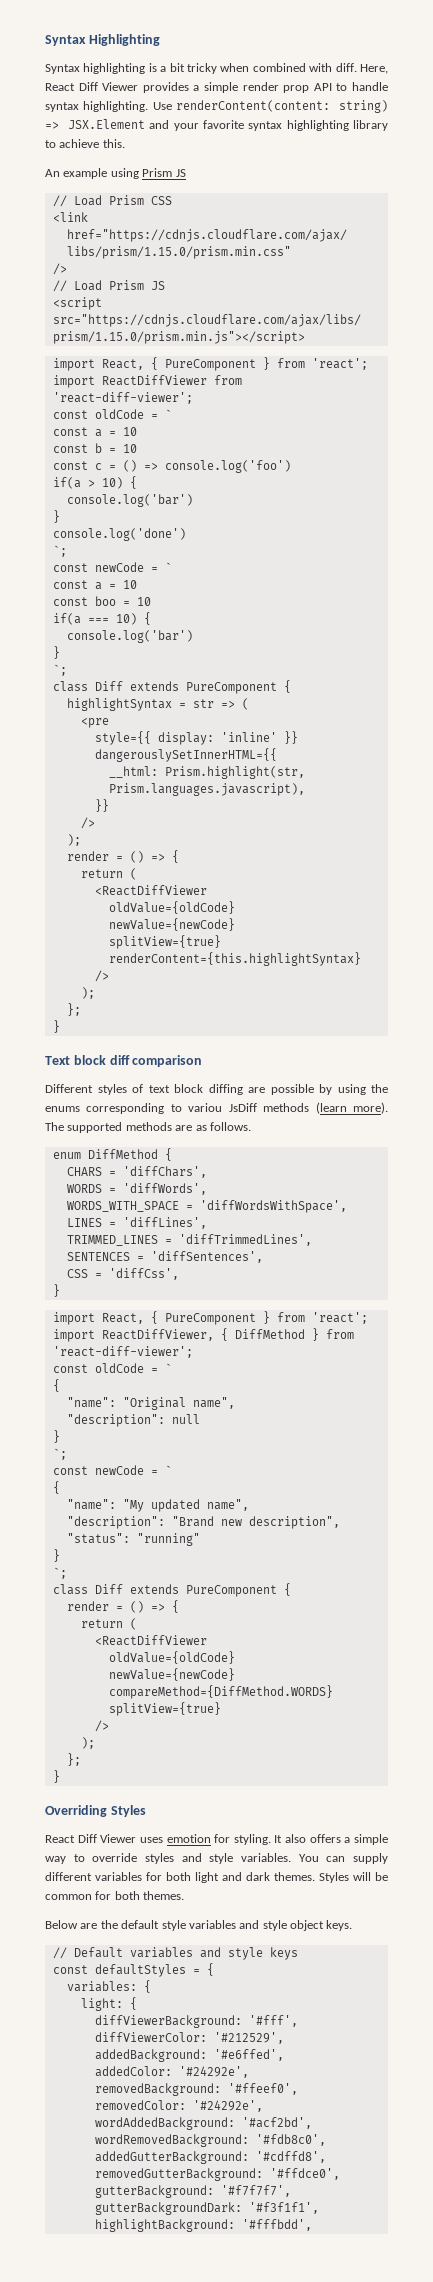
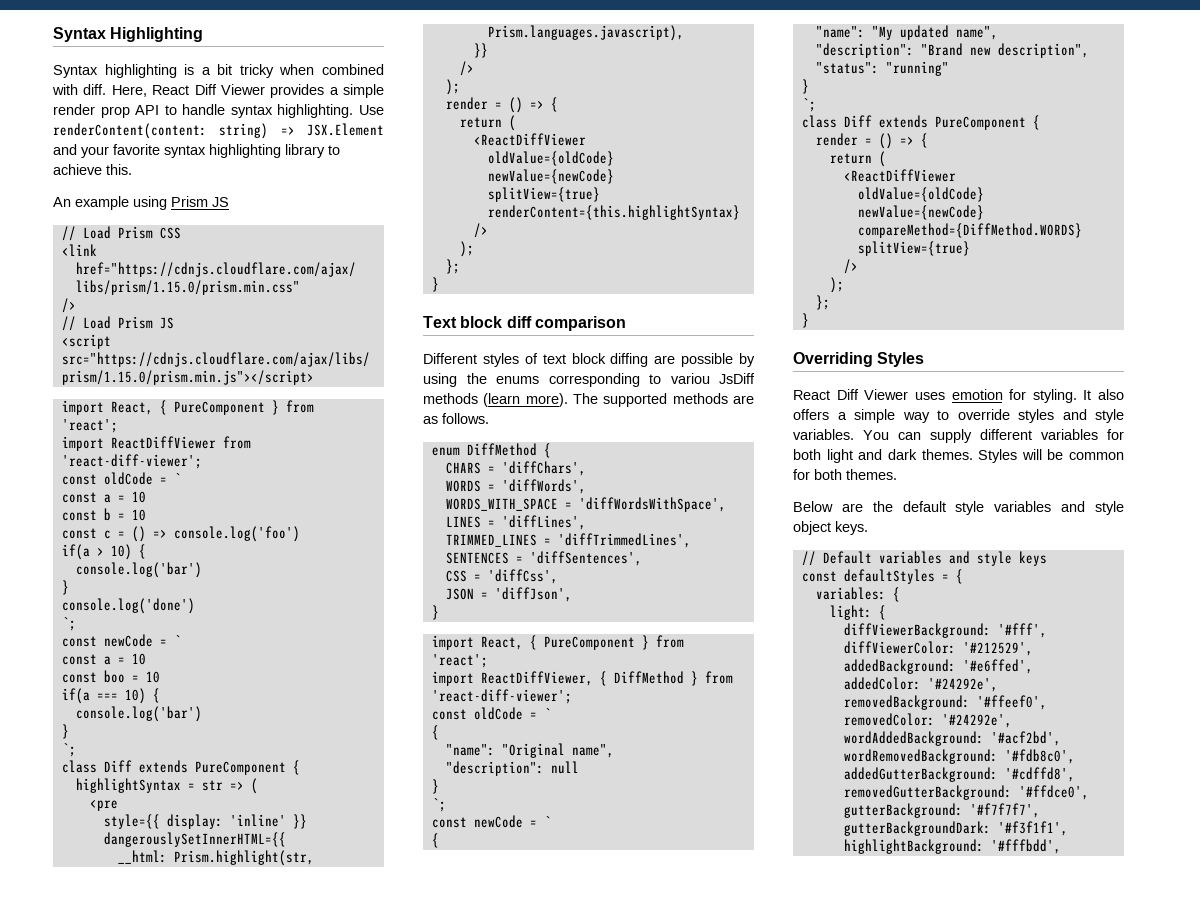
(179, 1274) none -> [445,587,572,602] // JSON = 'diffJson',

